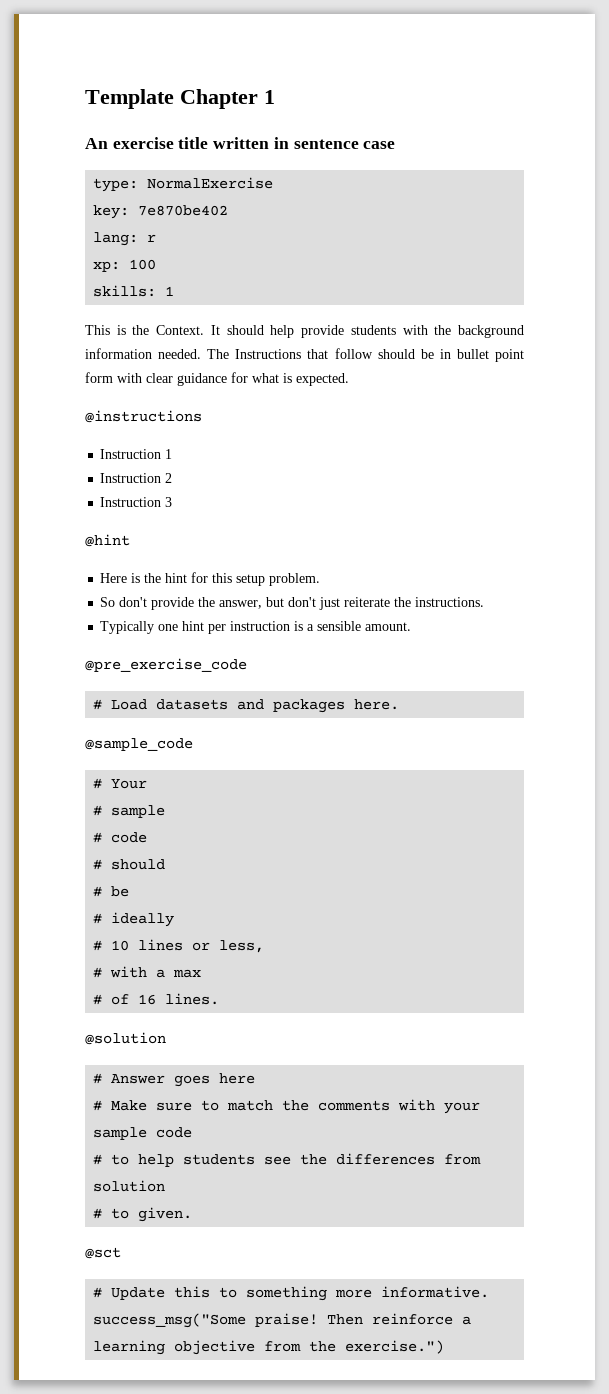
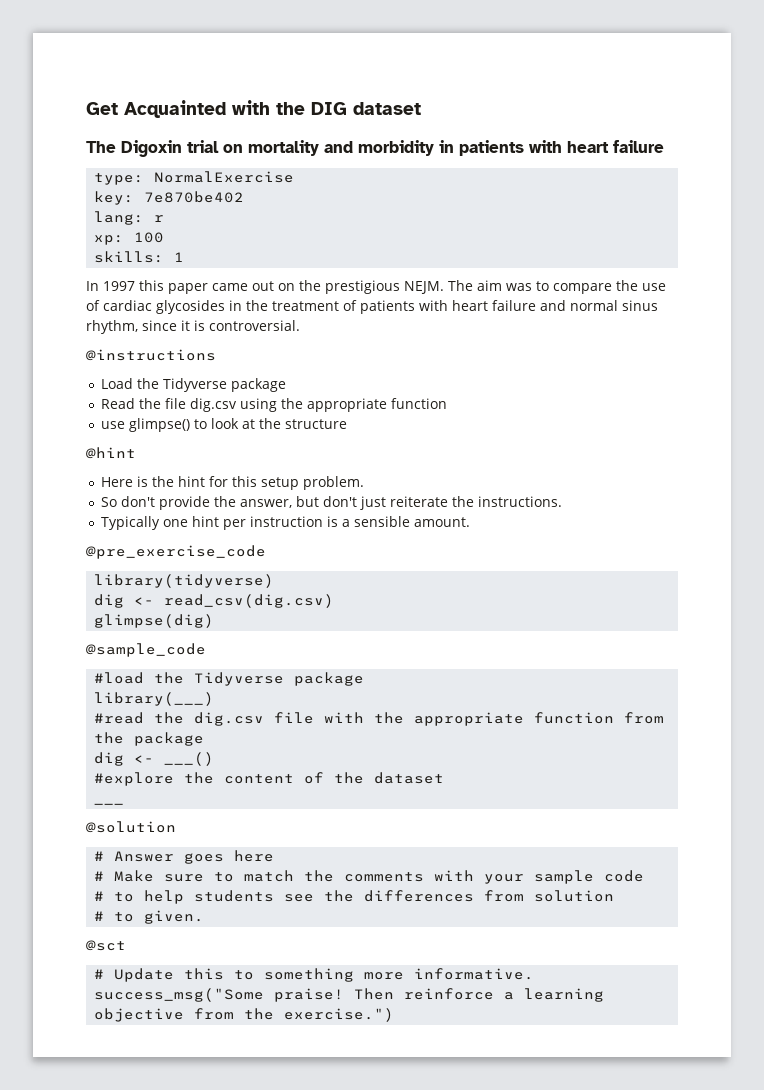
[85,89,275,109] [85,137,396,149] Template Chapter 1 // An exercise title written in sentence case -> [86,100,421,118] [86,140,664,157] Get Acquainted with the DIG dataset // The Digoxin trial on mortality and morbidity in patients with heart failure
[85,325,524,338] [85,348,525,362] [85,372,349,386] [85,410,202,423] [100,449,173,459] [100,473,173,483] [100,497,173,507] This is the Context. It should help provide students with the background information needed. The Instructions that follow should be in bullet point form with clear guidance for what is expected. // @instructions // Instruction 1 // Instruction 2 // Instruction 3 -> [86,280,666,294] [86,300,658,314] [86,320,300,334] [86,349,216,361] [100,378,286,392] [100,398,447,412] [100,418,347,432] In 1997 this paper came out on the prestigious NEJM. The aim was to compare the use of cardiac glycosides in the treatment of patients with heart failure and normal sinus rhythm, since it is controversial. // @instructions // Load the Tidyverse package // Read the file dig.csv using the appropriate function // use glimpse() to look at the structure
[93,699,400,713] [85,738,193,751] [93,778,148,789] [93,805,166,818] [93,832,148,843] [93,859,166,870] [93,886,130,897] [93,912,175,927] [93,939,265,953] [93,966,202,978] [93,993,220,1005] # Load datasets and packages here. // @sample_code // # Your // # sample // # code // # should // # be // # ideally // # 10 lines or less, // # with a max // # of 16 lines. -> [94,574,275,588] [94,594,335,608] [94,614,215,628] [86,643,206,657] [94,672,365,686] [94,692,215,706] [94,712,665,726] [94,732,205,746] [94,752,215,766] [94,772,445,786] [94,803,125,805] library(tidyverse) // dig <- read_csv(dig.csv) // glimpse(dig) // @sample_code // #load the Tidyverse package // library(___) // #read the dig.csv file with the appropriate function from the package // dig <- ___() // #explore the content of the dataset // ___

